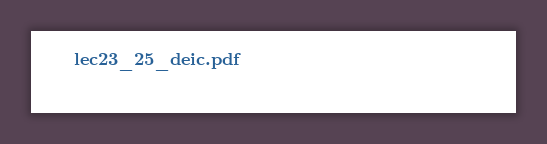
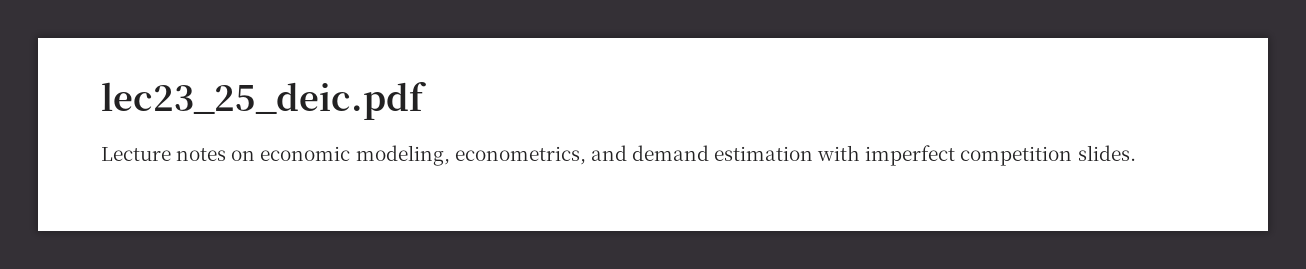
(241, 62) none -> [101,145,1136,166] // Lecture notes on economic modeling, econometrics, and demand estimation with imperfect competition slides.

